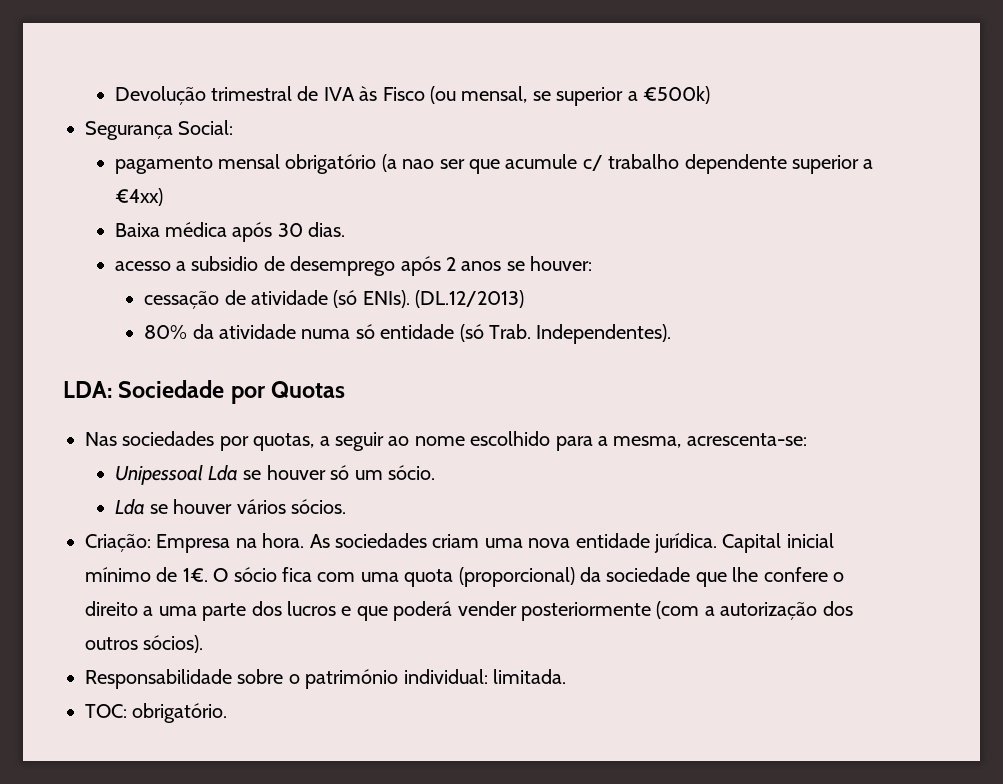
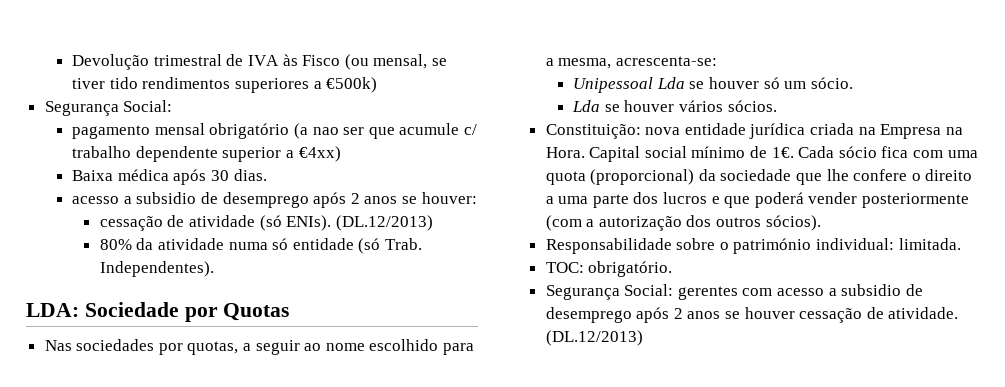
[556,87,624,106] superior -> [72,77,309,93] tiver tido rendimentos superiores
[85,533,834,553] Criação: Empresa na hora. As sociedades criam uma nova entidade jurídica. Capital inicial -> [545,123,963,139] [545,146,687,162] Constituição: nova entidade jurídica criada na Empresa na Hora. Capital social
[213,568,229,582] O -> [798,146,835,158] Cada
(228, 713) none -> [545,284,923,300] [545,307,959,323] [545,330,643,346] // Segurança Social: gerentes com acesso a subsidio de desemprego após 2 anos se houver cessação de atividade. (DL.12/2013)

